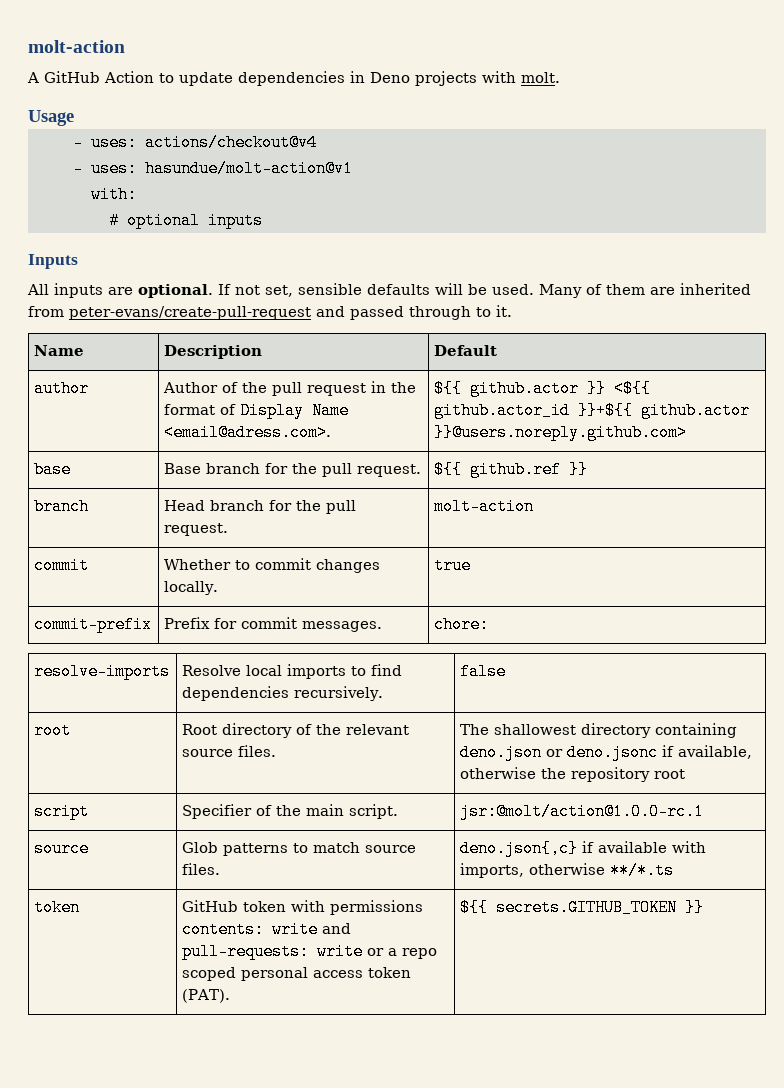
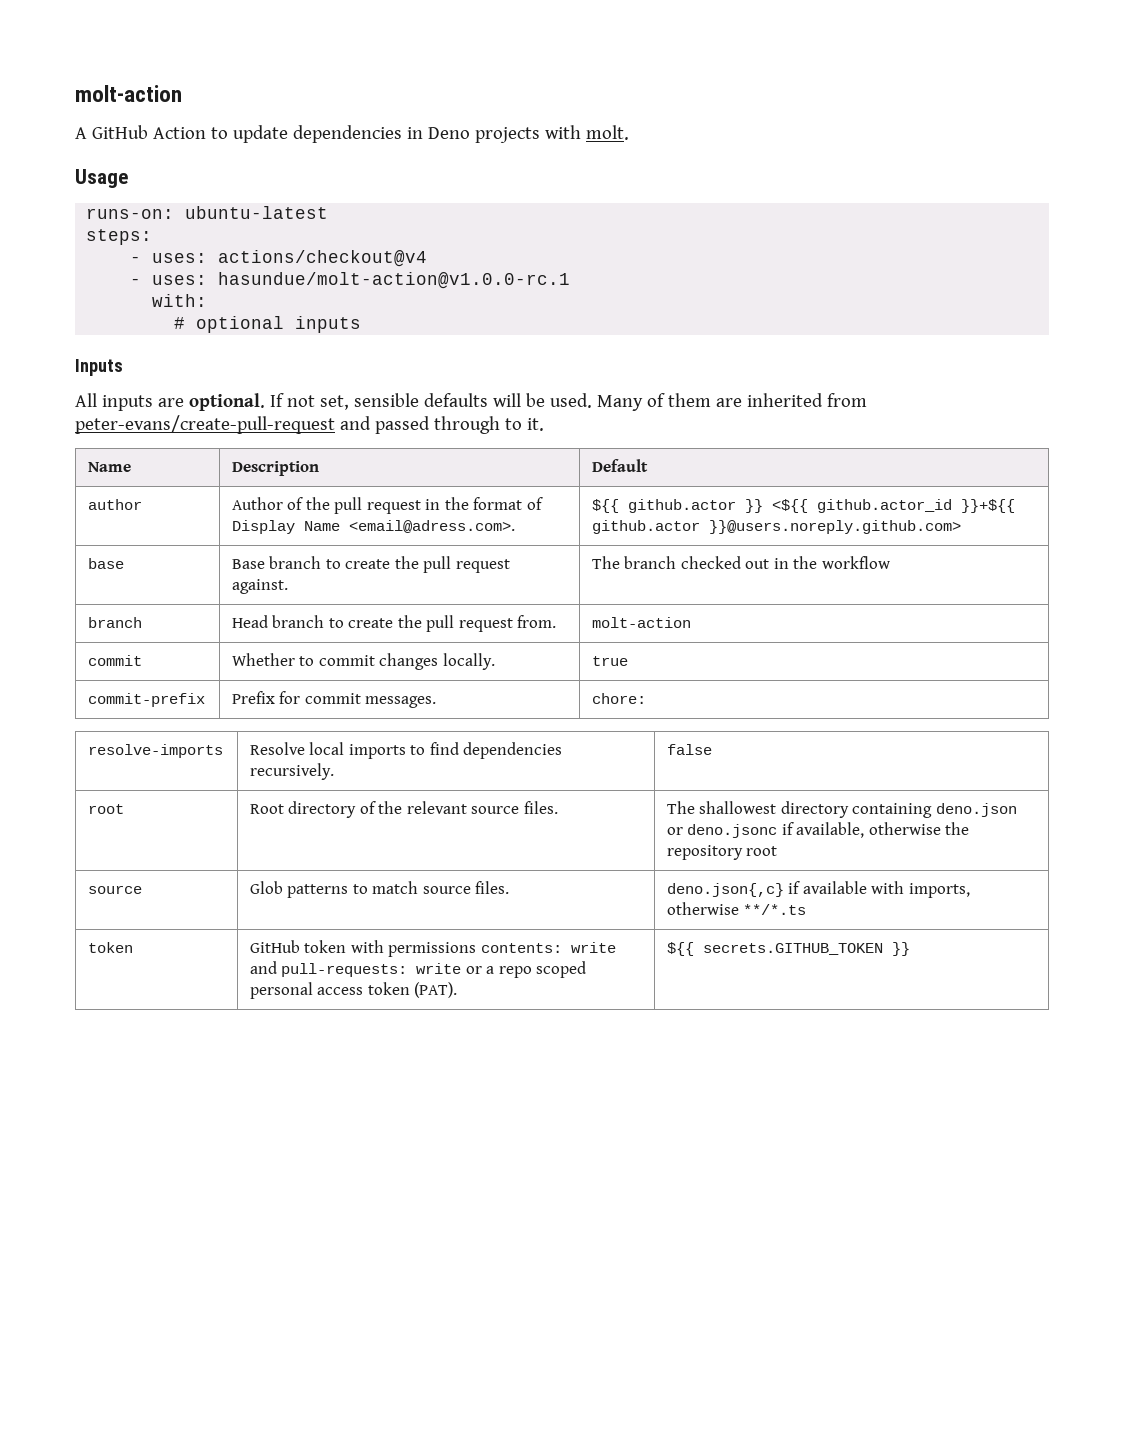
(74, 118) none -> [86,206,329,219] [86,229,153,245] // runs-on: ubuntu-latest // steps:
[145,160,353,177] hasundue/molt-action@v1 -> [218,272,571,289] hasundue/molt-action@v1.0.0-rc.1
[265,463,422,477] [434,461,589,478] [34,498,90,515] [164,500,357,514] [164,523,229,536] for the pull request. | ${{ github.ref }} // branch | Head branch for the pull request. -> [325,556,510,573] [232,579,289,594] [592,556,890,569] [88,617,143,628] [232,615,557,632] to create the pull request against. | The branch checked out in the workflow // branch | Head branch to create the pull request from.
[34,803,90,820] [182,804,399,819] [460,803,705,820] // script | Specifier of the main script. | jsr:@molt/action@1.0.0-rc.1 -> (778, 851) none

